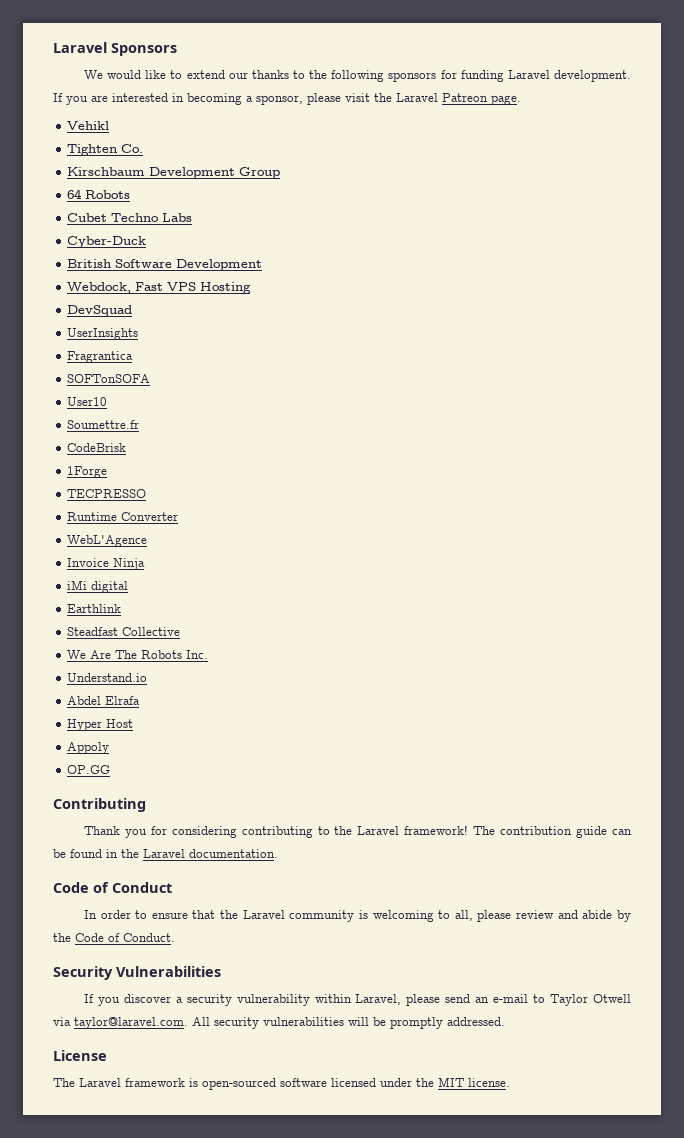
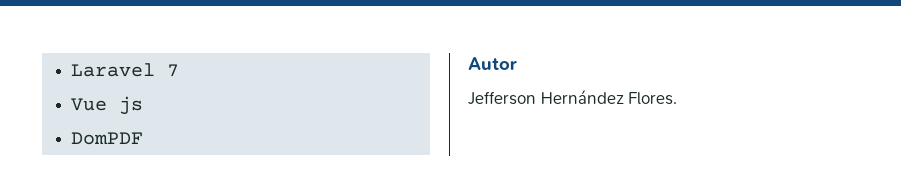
[53,42,177,56] [83,70,632,82] [53,93,521,105] [67,121,110,130] [67,144,144,156] [67,167,281,179] [67,189,131,199] [67,213,193,222] [67,236,147,248] [67,259,263,271] [67,282,252,294] [67,305,133,317] [67,328,139,340] [67,351,134,363] [67,374,151,383] [67,397,108,406] [67,420,140,429] [67,443,127,452] [67,466,108,478] [67,489,147,498] [67,512,179,521] [67,535,148,547] [67,558,146,570] [67,580,129,593] [67,604,122,613] [67,627,181,636] [67,650,209,659] [67,673,148,682] [67,696,141,705] [67,719,134,731] [67,742,110,754] [67,765,111,774] [53,798,146,812] [83,825,632,838] [53,849,278,858] [53,882,172,893] [83,910,631,922] [53,933,175,942] [53,966,221,980] [83,994,632,1006] [53,1017,505,1029] [53,1050,107,1061] [53,1077,510,1090] Laravel Sponsors // We would like to extend our thanks to the following sponsors for funding Laravel development. If you are interested in becoming a sponsor, please visit the Laravel Patreon page. // Vehikl // Tighten Co. // Kirschbaum Development Group // 64 Robots // Cubet Techno Labs // Cyber-Duck // British Software Development // Webdock, Fast VPS Hosting // DevSquad // UserInsights // Fragrantica // SOFTonSOFA // User10 // Soumettre.fr // CodeBrisk // 1Forge // TECPRESSO // Runtime Converter // WebL'Agence // Invoice Ninja // iMi digital // Earthlink // Steadfast Collective // We Are The Robots Inc. // Understand.io // Abdel Elrafa // Hyper Host // Appoly // OP.GG // Contributing // Thank you for considering contributing to the Laravel framework! The contribution guide can be found in the Laravel documentation. // Code of Conduct // In order to ensure that the Laravel community is welcoming to all, please review and abide by the Code of Conduct. // Security Vulnerabilities // If you discover a security vulnerability within Laravel, please send an e-mail to Taylor Otwell via taylor@laravel.com. All security vulnerabilities will be promptly addressed. // License // The Laravel framework is open-sourced software licensed under the MIT license. -> [70,63,179,77] [70,96,143,115] [70,132,143,145] [468,57,517,70] [468,89,678,105] Laravel 7 // Vue js // DomPDF // Autor // Jefferson Hernández Flores.

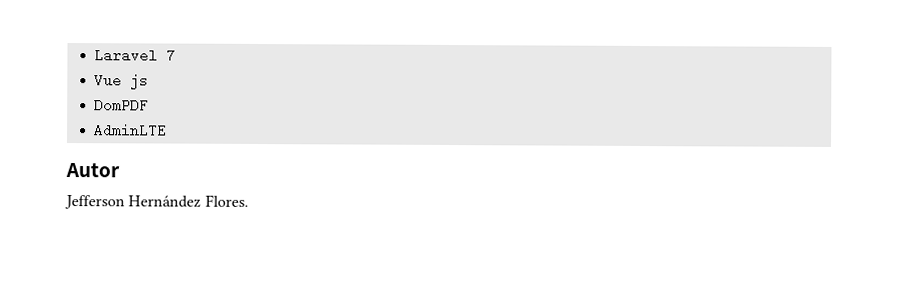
(143, 138) none -> [94,123,168,138] // AdminLTE

